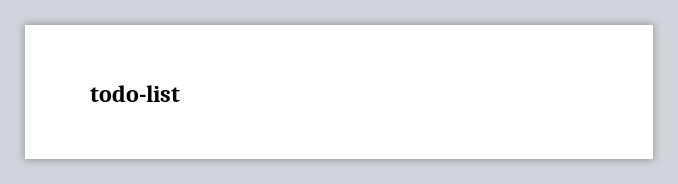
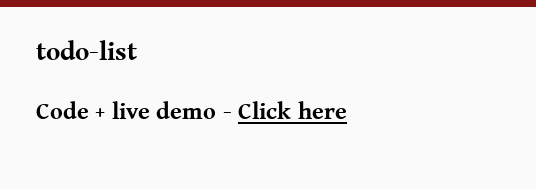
(180, 93) none -> [36,101,347,119] // Code + live demo - Click here

